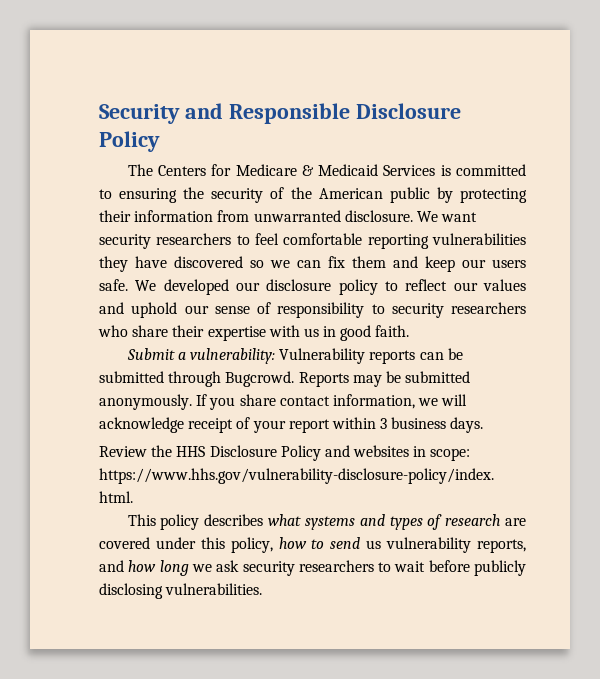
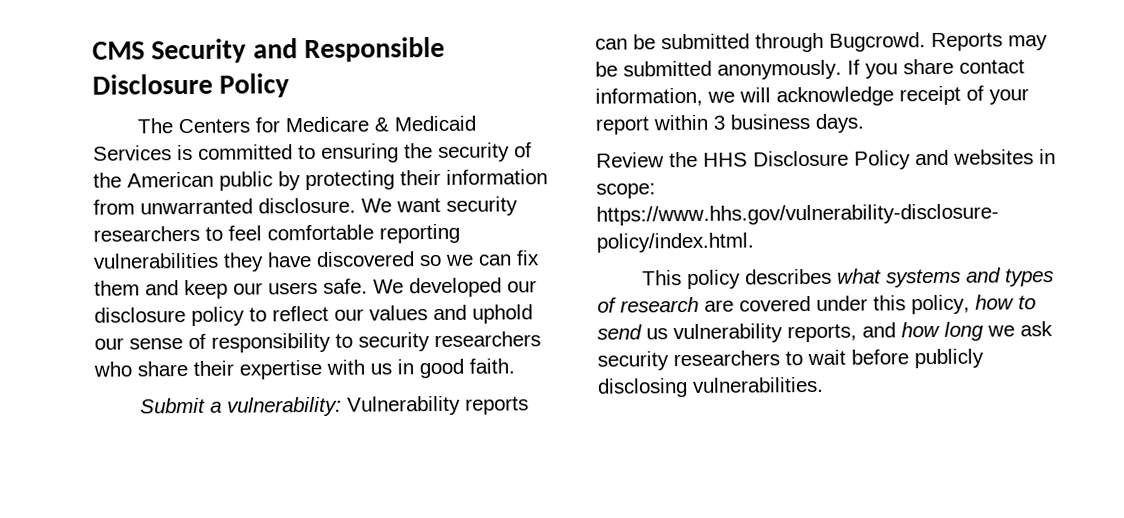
(99, 114) none -> [92,41,145,60] CMS

